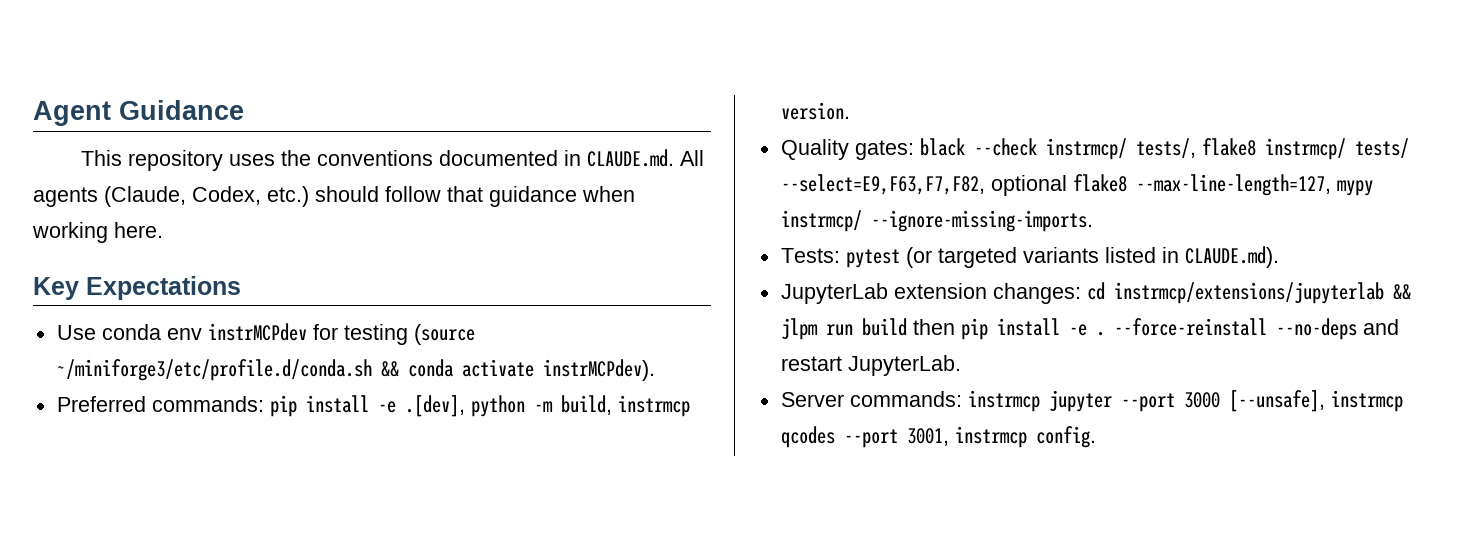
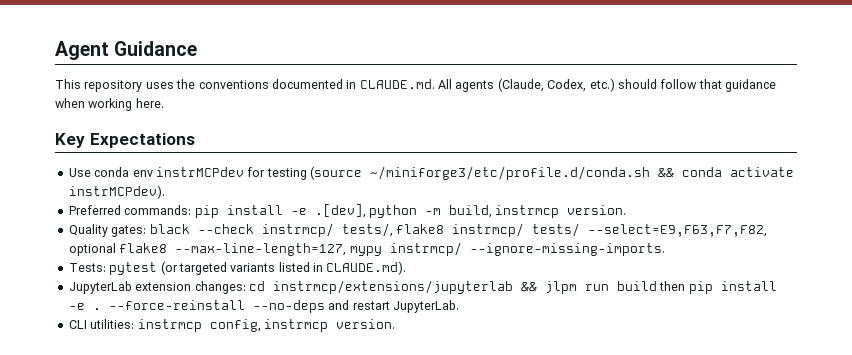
[780,390,1403,412] [780,426,1096,448] Server commands: instrmcp jupyter --port 3000 [--unsafe], instrmcp qcodes --port 3001, instrmcp config. -> [68,319,395,332] CLI utilities: instrmcp config, instrmcp version.

